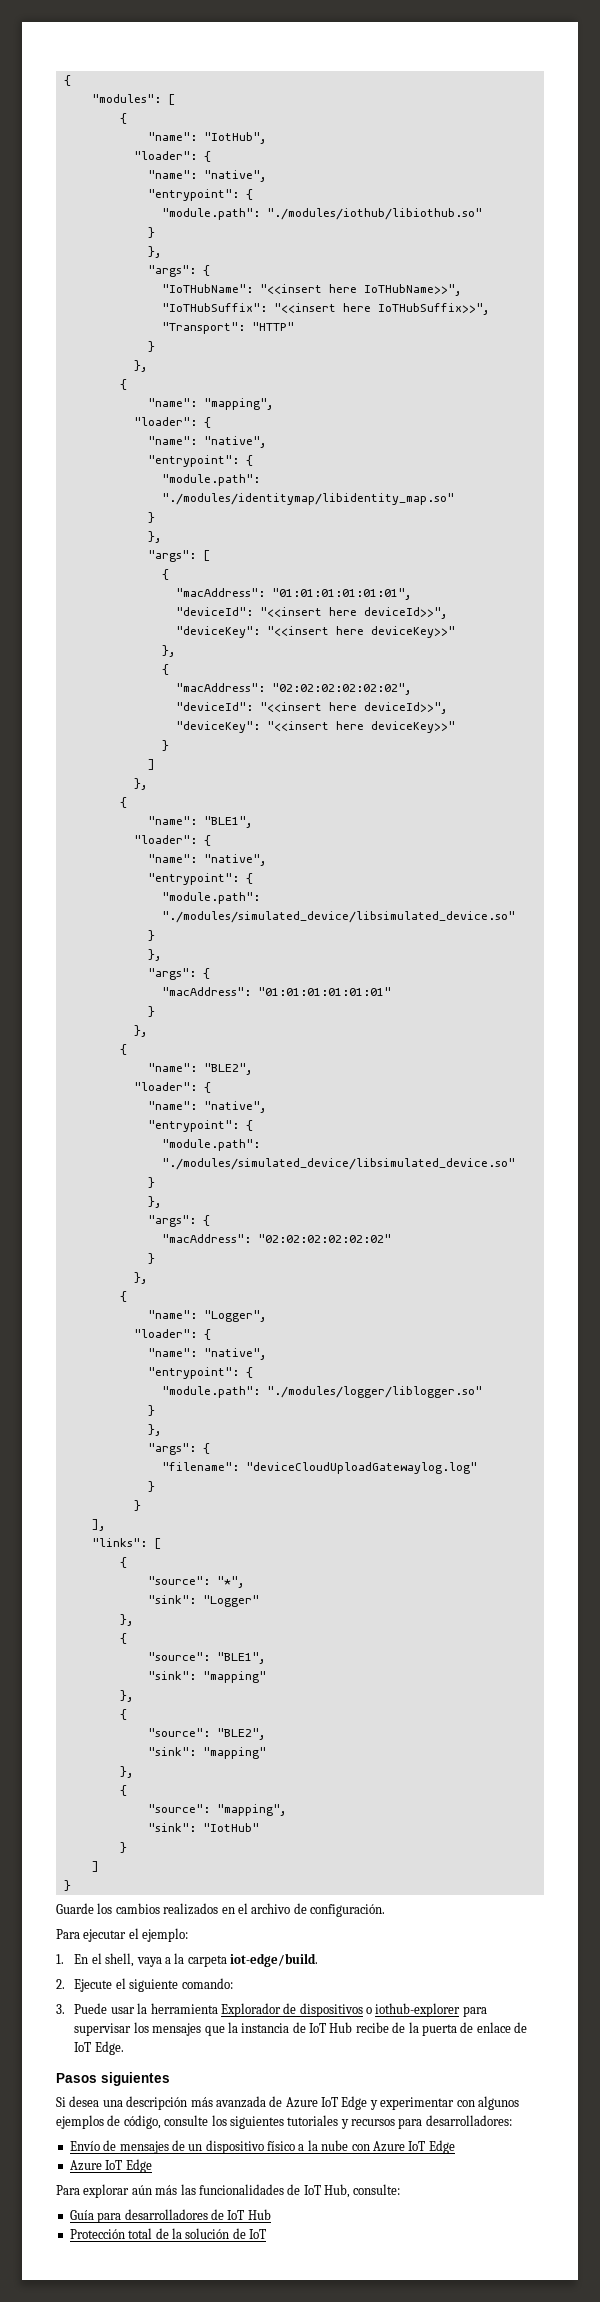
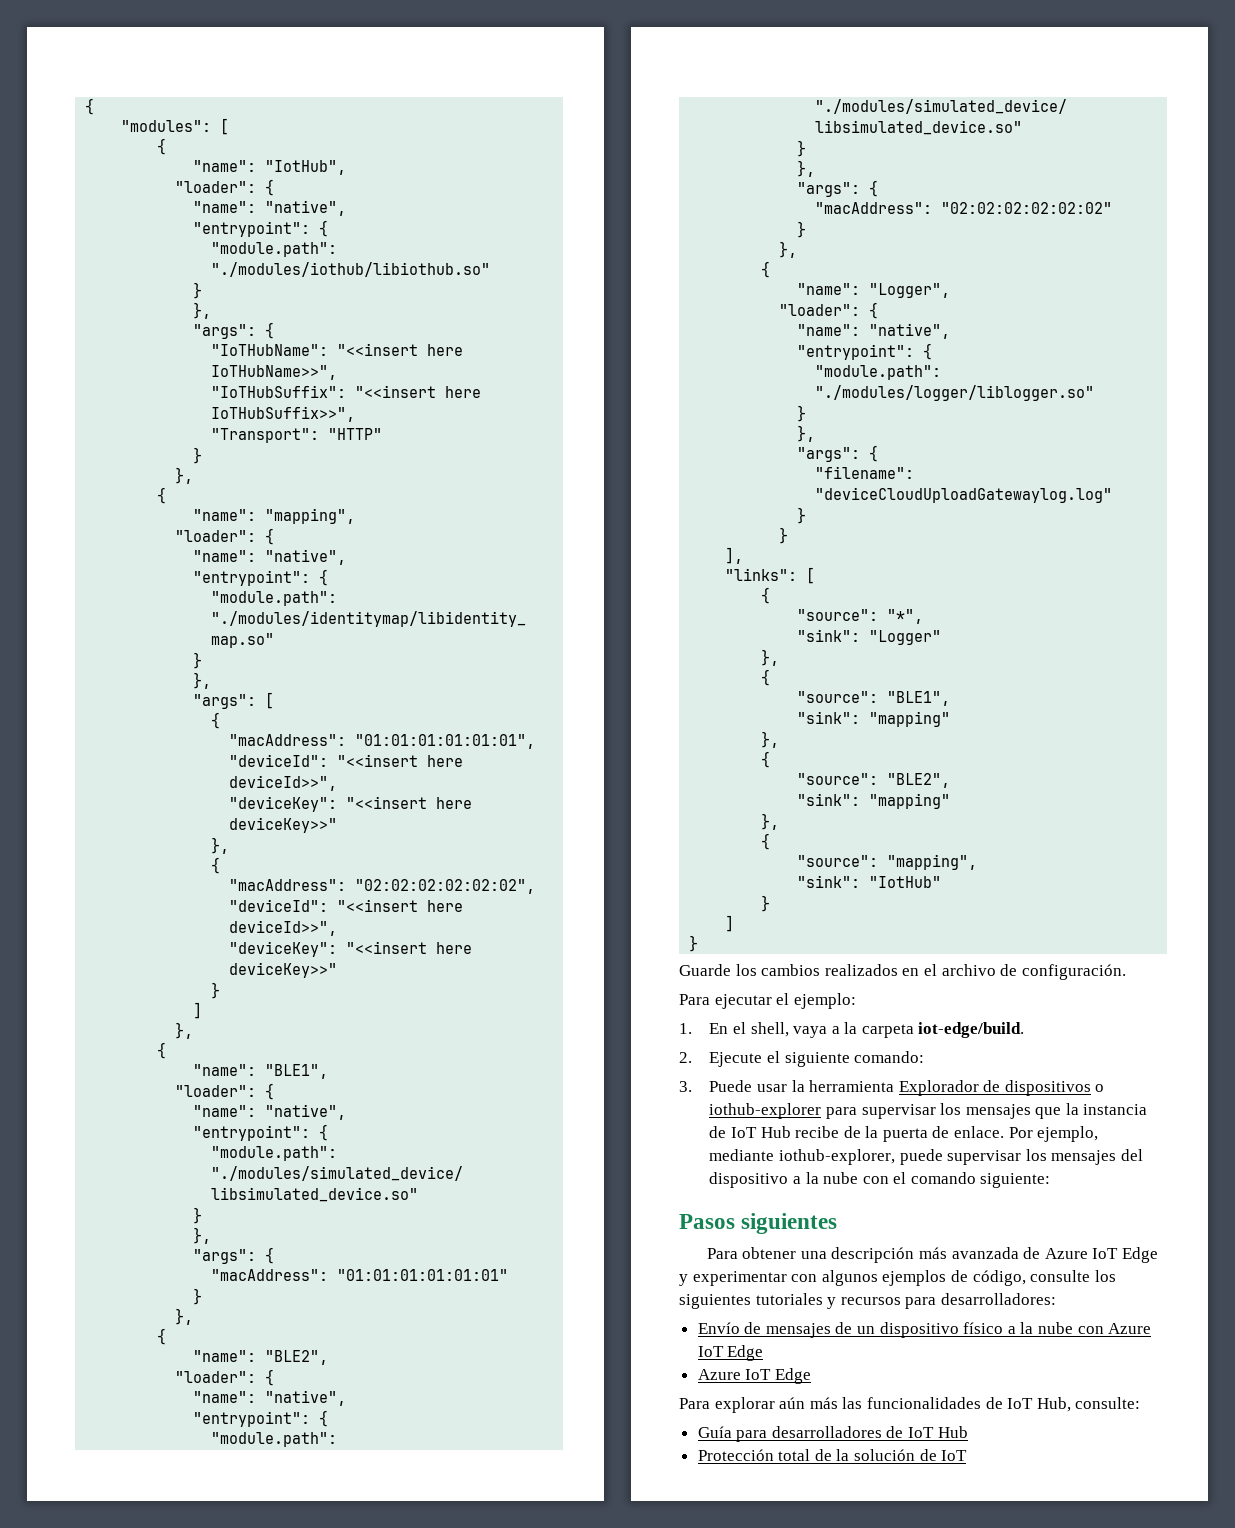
[476,2022,528,2033] [74,2041,124,2055] enlace de IoT Edge. -> [954,1126,1099,1142] [709,1149,1143,1165] [709,1172,1051,1188] enlace. Por ejemplo, mediante iothub-explorer, puede supervisar los mensajes del dispositivo a la nube con el comando siguiente:
[56,2096,100,2107] Si desea -> [706,1247,797,1259] Para obtener

